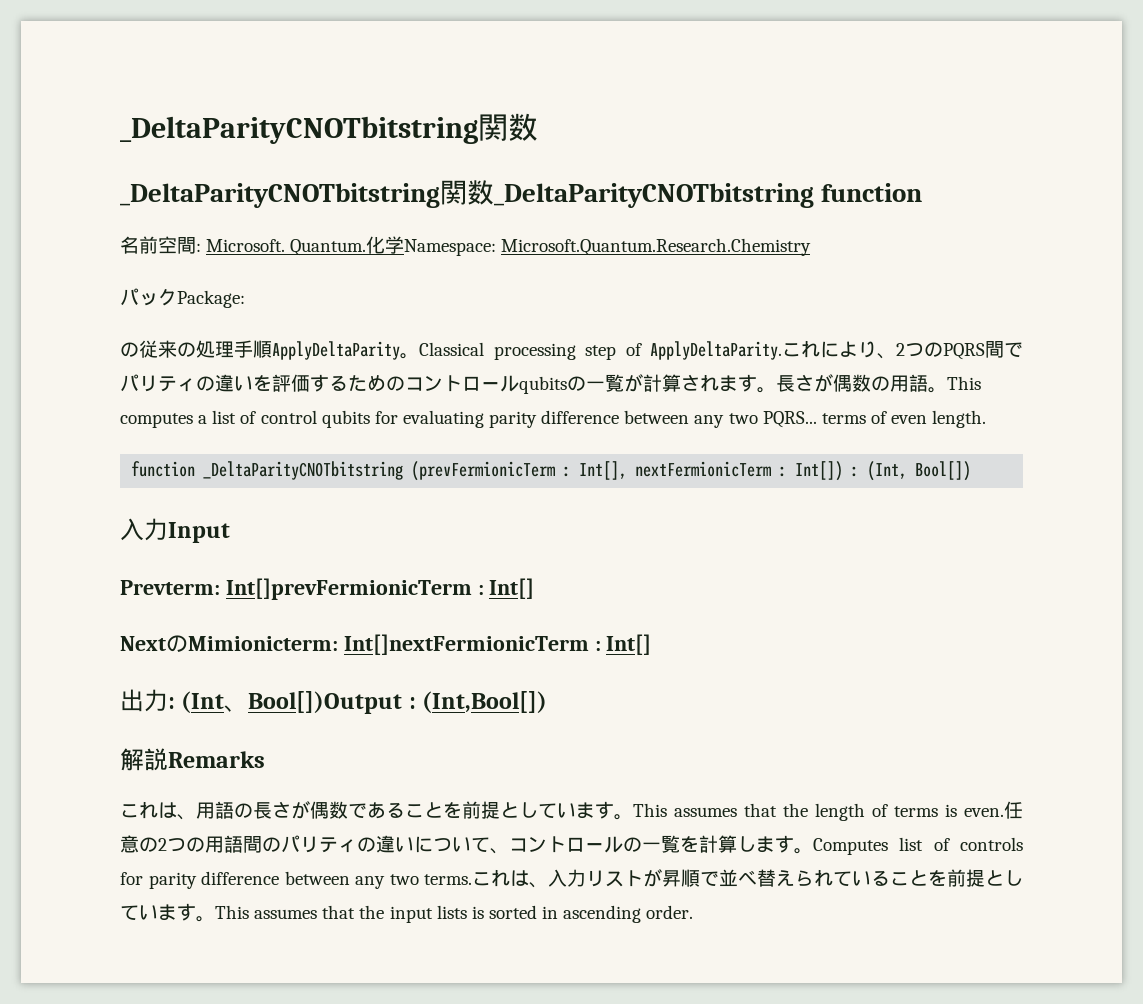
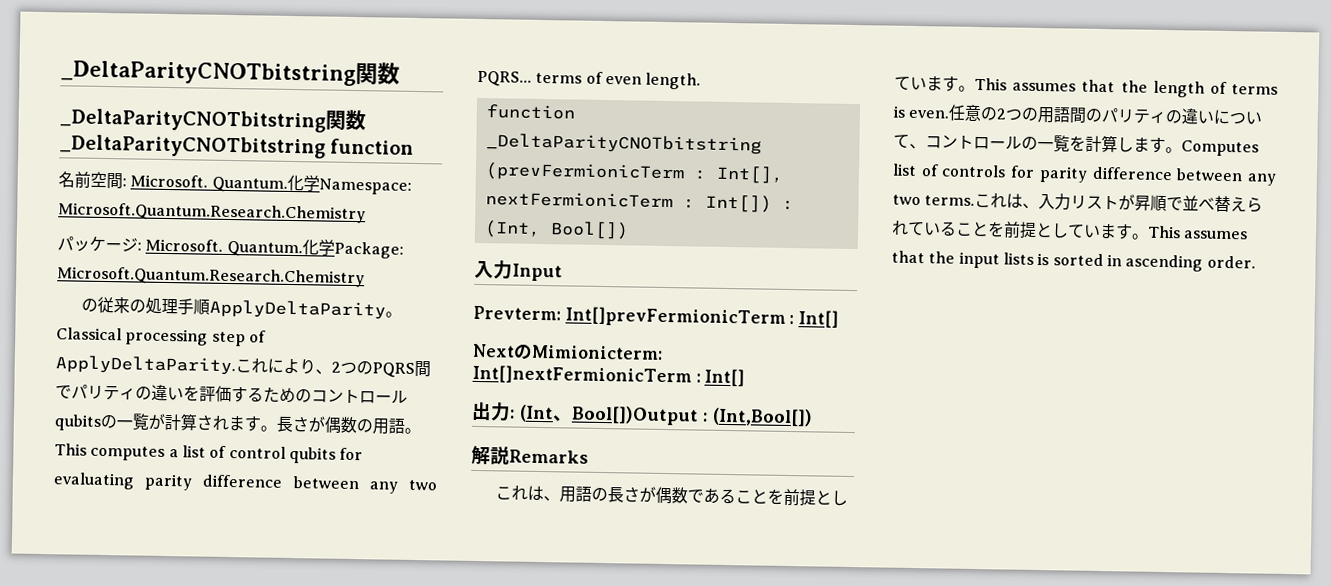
[158,288,177,306] ク -> [89,235,335,258] ケージ: Microsoft. Quantum.化学
(245, 299) none -> [57,266,365,288] Microsoft.Quantum.Research.Chemistry

